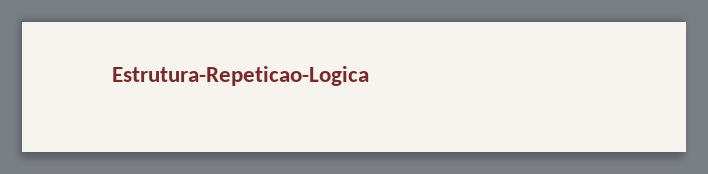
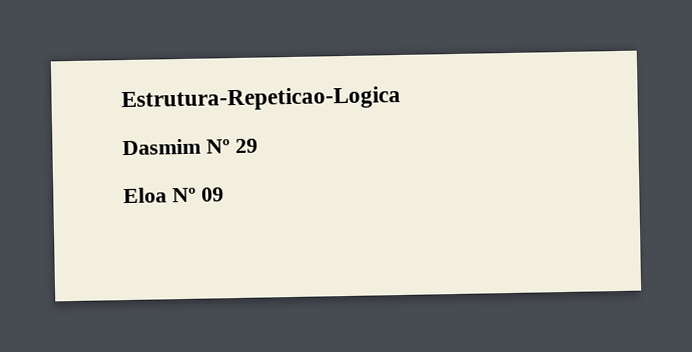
(369, 76) none -> [122,138,258,156] [123,187,224,204] // Dasmim Nº 29 // Eloa Nº 09

